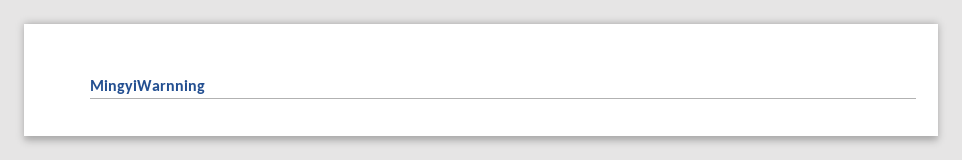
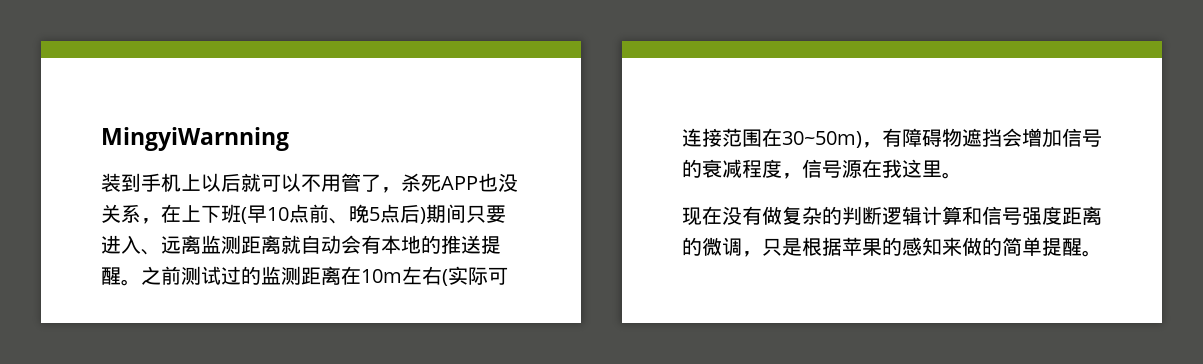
(205, 87) none -> [101,173,518,193] [101,204,506,224] [101,235,501,255] [101,266,508,286] [682,128,1102,148] [682,159,962,179] [682,206,1102,226] [682,237,1102,257] // 装到手机上以后就可以不用管了，杀死APP也没关系，在上下班(早10点前、晚5点后)期间只要进入、远离监测距离就自动会有本地的推送提醒。之前测试过的监测距离在10m左右(实际可连接范围在30~50m)，有障碍物遮挡会增加信号的衰减程度，信号源在我这里。 // 现在没有做复杂的判断逻辑计算和信号强度距离的微调，只是根据苹果的感知来做的简单提醒。

